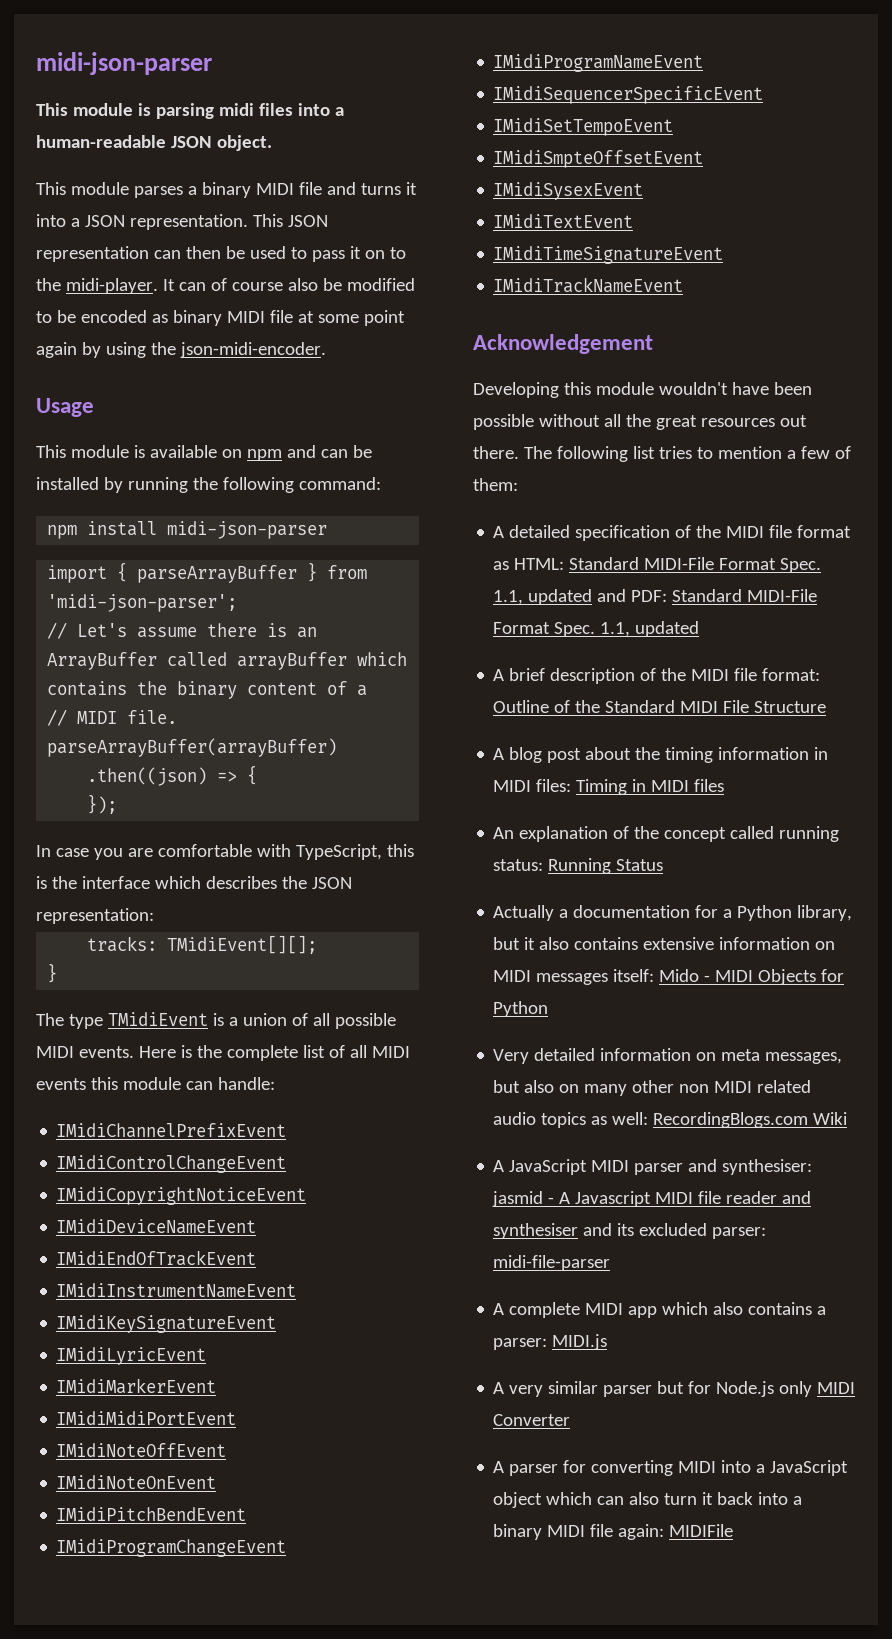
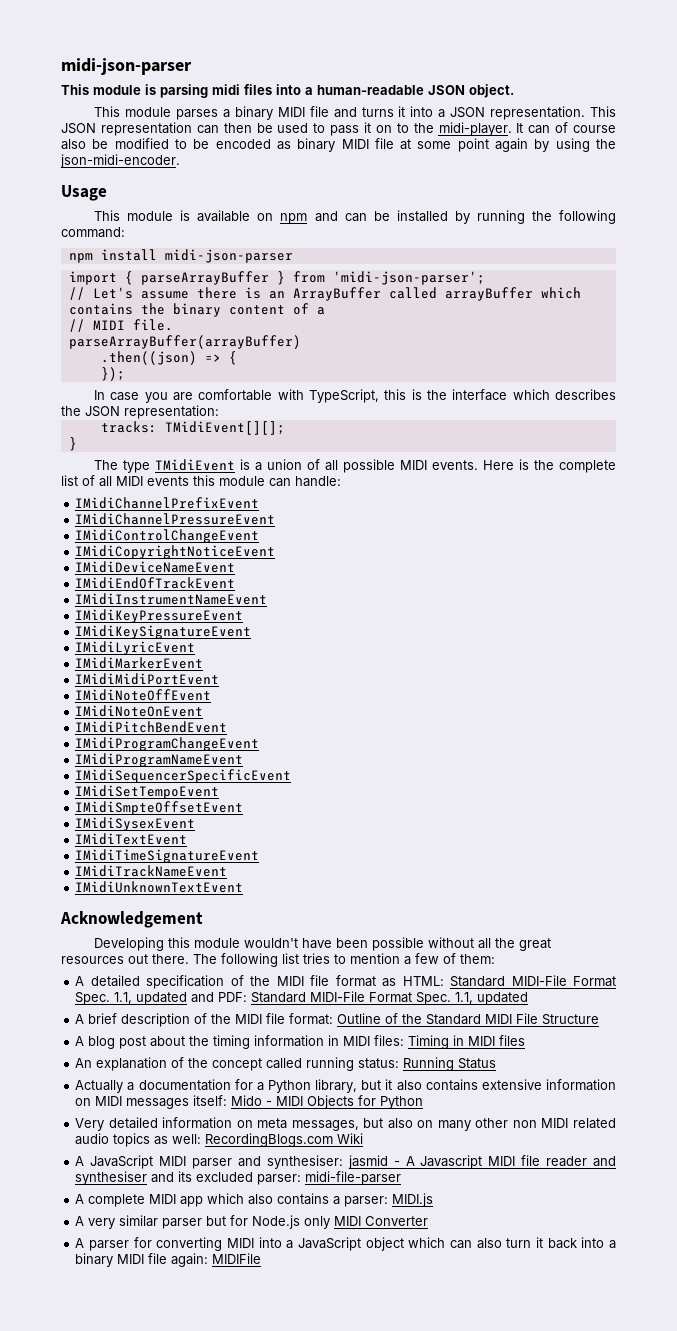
(287, 1130) none -> [75,513,276,525] // IMidiChannelPressureEvent
(297, 1290) none -> [75,609,244,623] // IMidiKeyPressureEvent
(684, 285) none -> [75,881,244,893] // IMidiUnknownTextEvent

